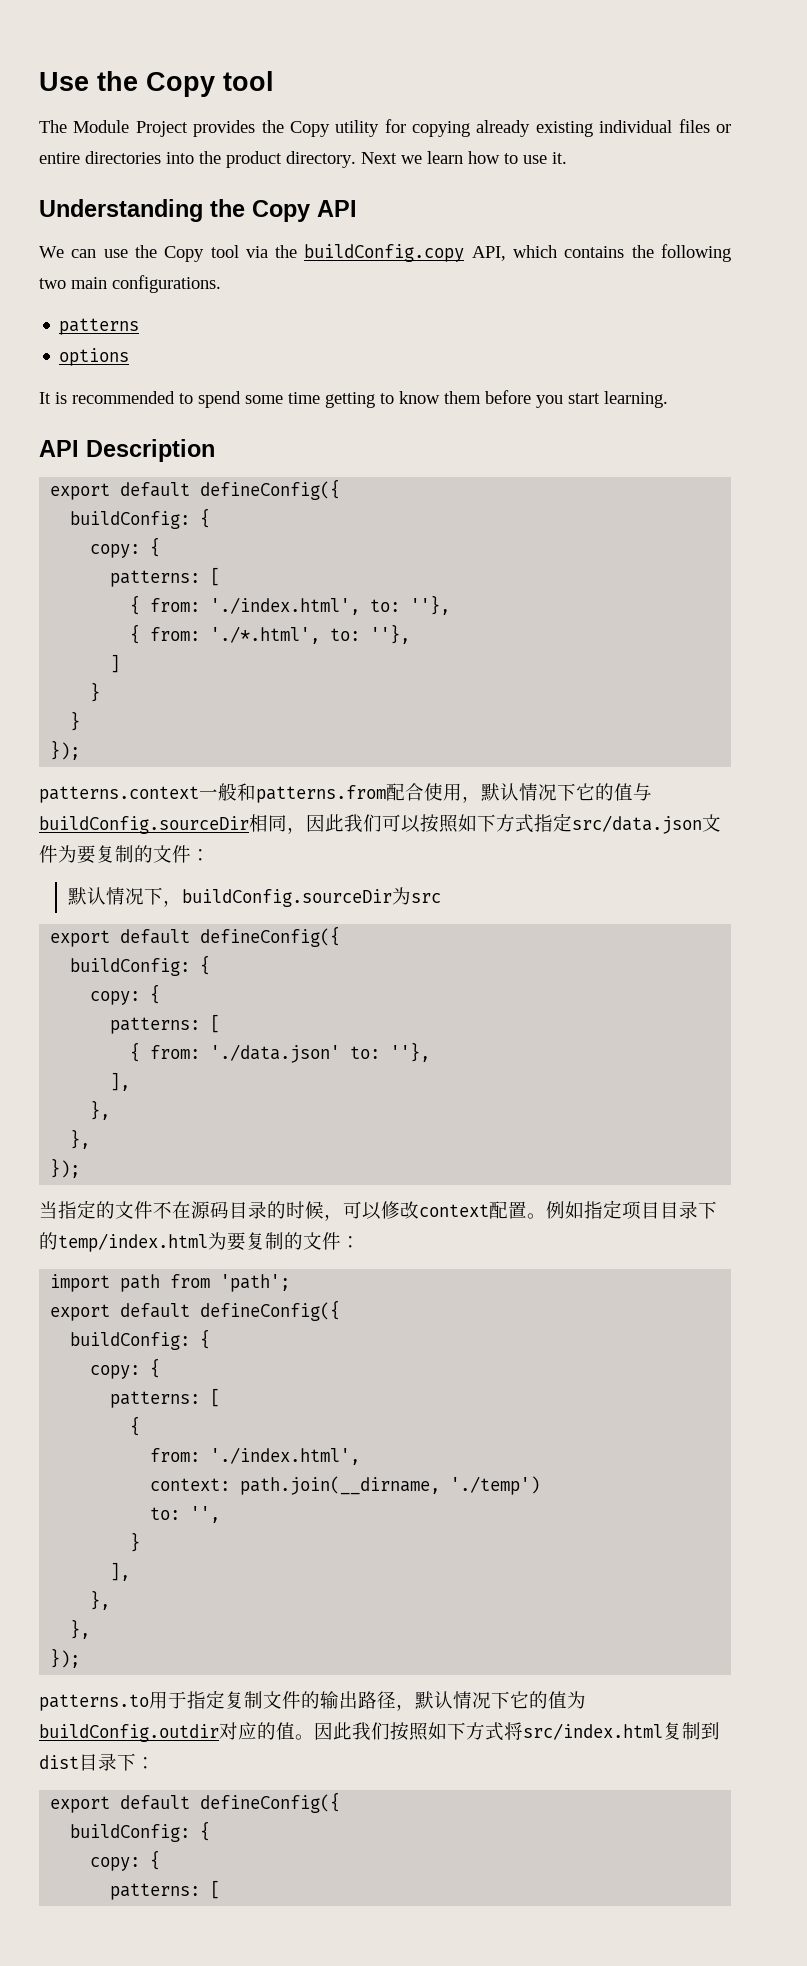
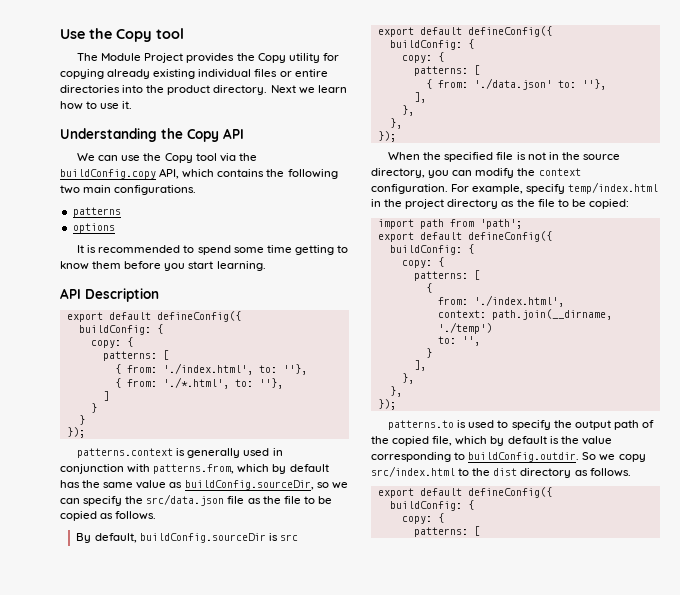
[199,783,652,803] [39,813,721,834] [39,845,210,864] [67,887,411,907] 一般和patterns.from配合使用，默认情况下它的值与buildConfig.sourceDir相同，因此我们可以按照如下方式指定src/data.json文件为要复制的文件： // 默认情况下，buildConfig.sourceDir为 -> [176,448,283,458] [60,464,329,474] [60,480,348,490] [60,494,332,506] [60,511,157,521] [76,533,278,543] is generally used in conjunction with patterns.from, which by default has the same value as buildConfig.sourceDir, so we can specify the src/data.json file as the file to be copied as follows. // By default, buildConfig.sourceDir is
[39,1200,717,1221] [39,1232,360,1252] 当指定的文件不在源码目录的时候，可以修改context配置。例如指定项目目录下的temp/index.html为要复制的文件： -> [388,152,620,162] [371,168,581,178] [371,182,659,194] [371,199,629,209] When the specified file is not in the source directory, you can modify the context configuration. For example, specify temp/index.html in the project directory as the file to be copied:
[149,1690,586,1711] [39,1722,720,1742] [39,1753,155,1771] 用于指定复制文件的输出路径，默认情况下它的值为buildConfig.outdir对应的值。因此我们按照如下方式将src/index.html复制到dist目录下： -> [457,420,654,430] [371,436,612,446] [371,452,646,462] [371,466,631,478] is used to specify the output path of the copied file, which by default is the value corresponding to buildConfig.outdir. So we copy src/index.html to the dist directory as follows.

